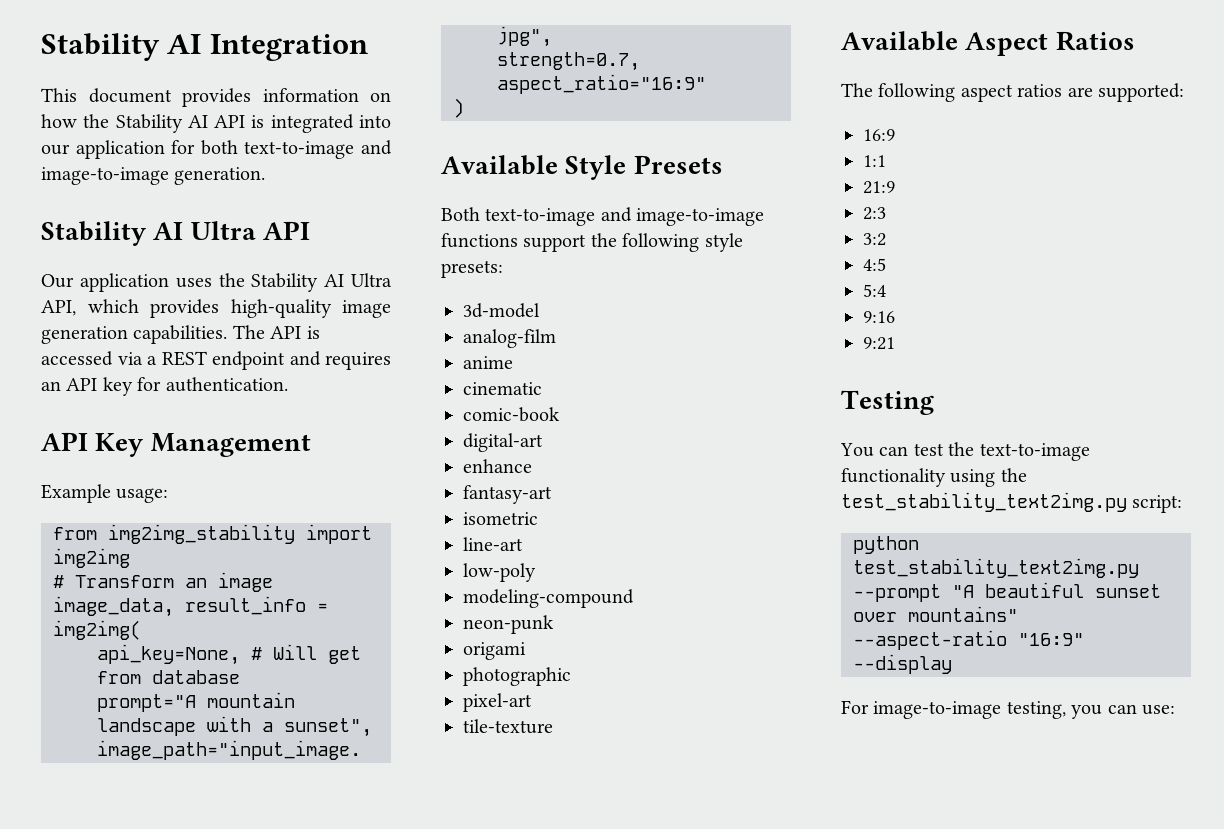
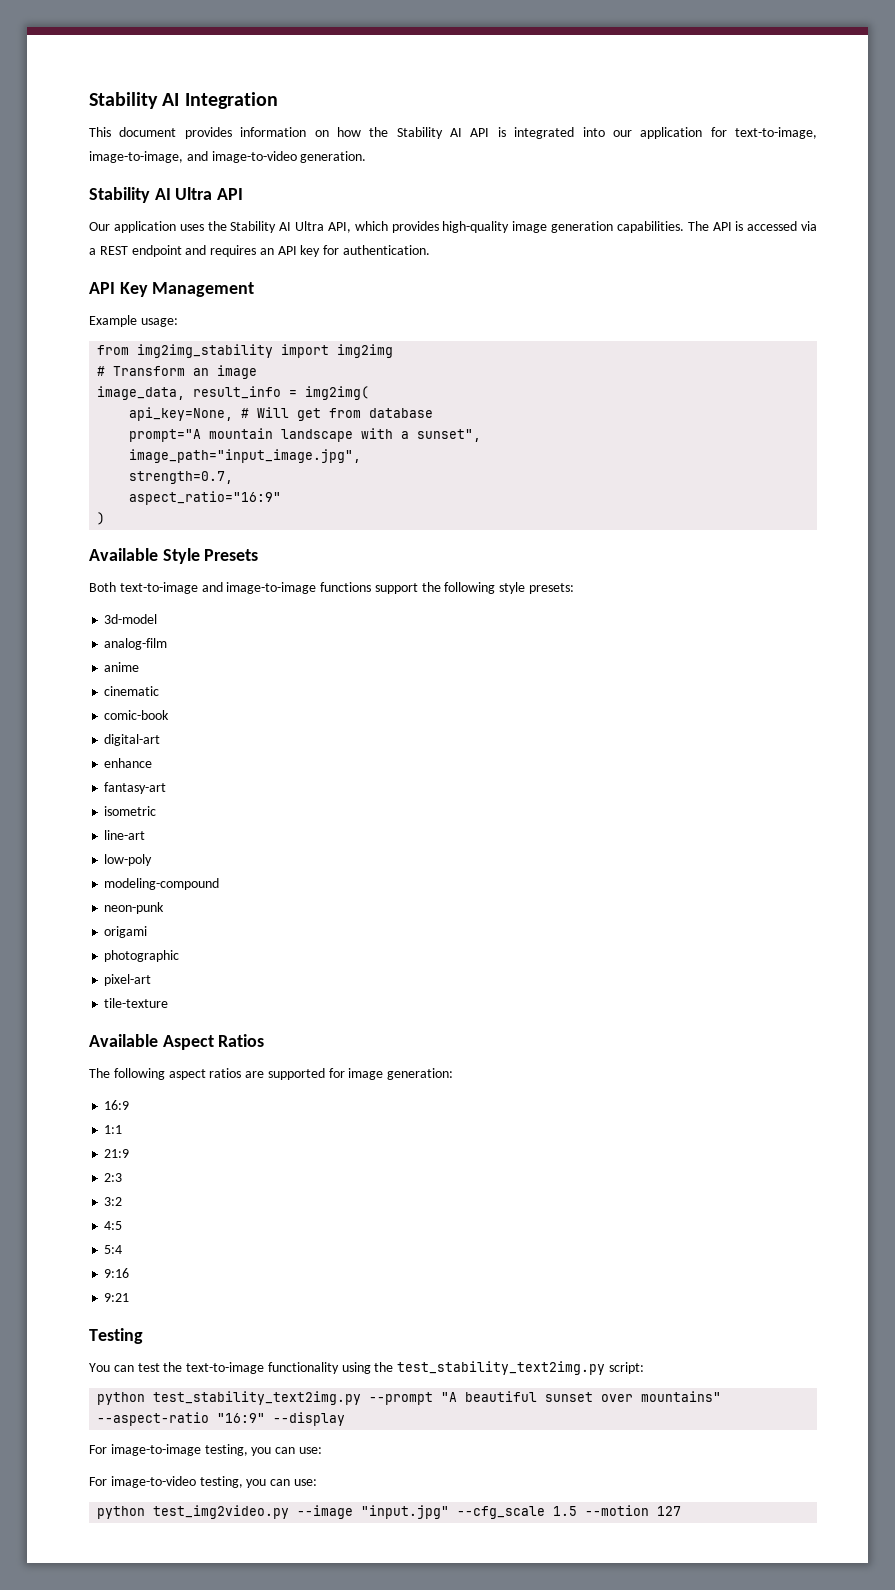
[200,140,392,159] [41,167,169,185] both text-to-image and image-to-image -> [735,127,817,139] [89,151,297,163] text-to-image, image-to-image, and image-to-video
[1098,83,1184,102] supported: -> [267,1068,454,1080] supported for image generation:
(1175, 710) none -> [89,1476,317,1488] [97,1505,682,1519] // For image-to-video testing, you can use: // python test_img2video.py --image "input.jpg" --cfg_scale 1.5 --motion 127

